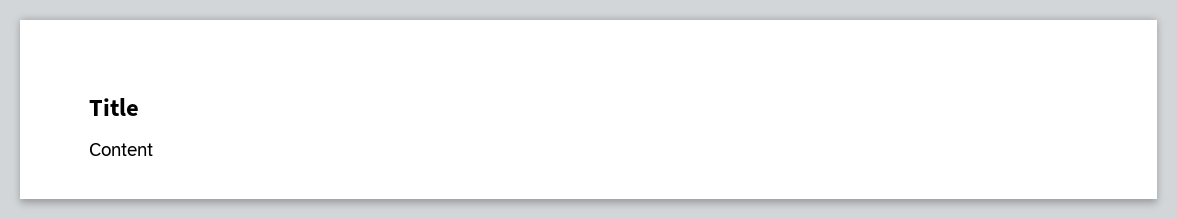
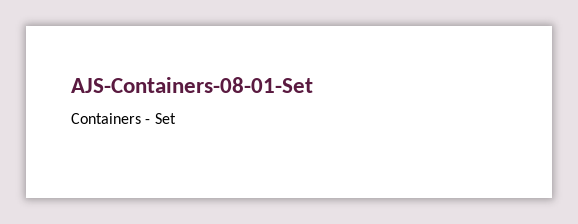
[89,98,139,116] [89,143,153,156] Title // Content -> [71,77,313,93] [71,113,176,124] AJS-Containers-08-01-Set // Containers - Set

